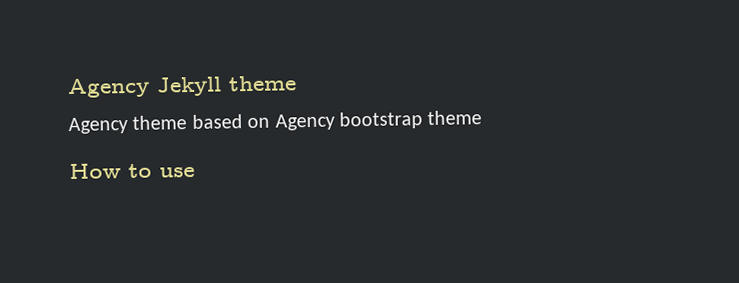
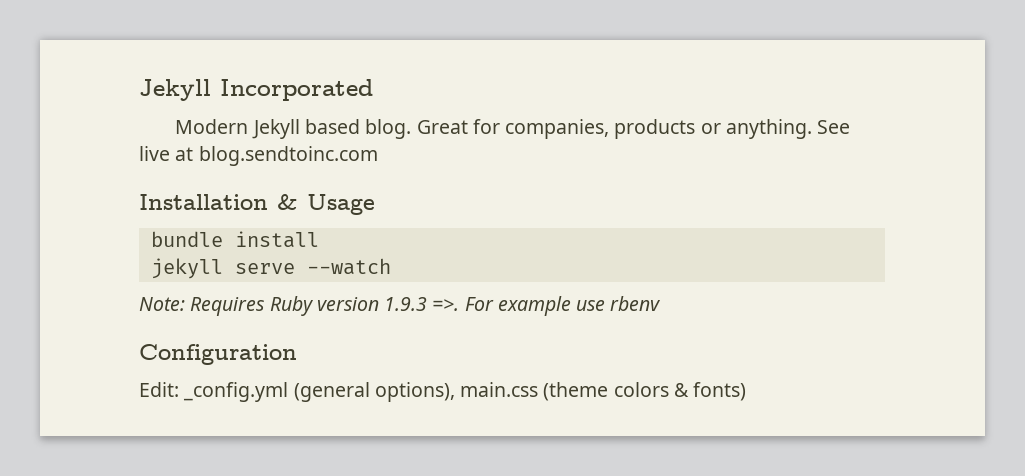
[67,75,297,99] [68,110,483,135] [69,163,195,180] Agency Jekyll theme // Agency theme based on Agency bootstrap theme // How to use -> [139,79,373,101] [175,119,851,139] [139,146,378,166] [139,194,375,215] [150,231,319,248] [150,258,391,279] [139,296,662,316] [139,344,297,365] [139,382,747,402] Jekyll Incorporated // Modern Jekyll based blog. Great for companies, products or anything. See live at blog.sendtoinc.com // Installation & Usage // bundle install // jekyll serve --watch // Note: Requires Ruby version 1.9.3 =>. For example use rbenv // Configuration // Edit: _config.yml (general options), main.css (theme colors & fonts)

